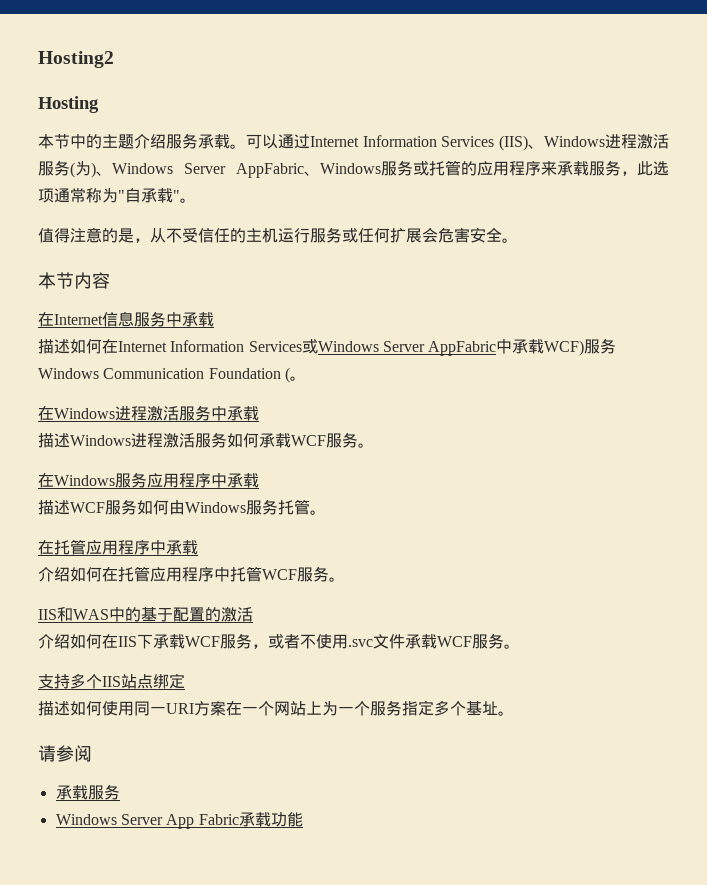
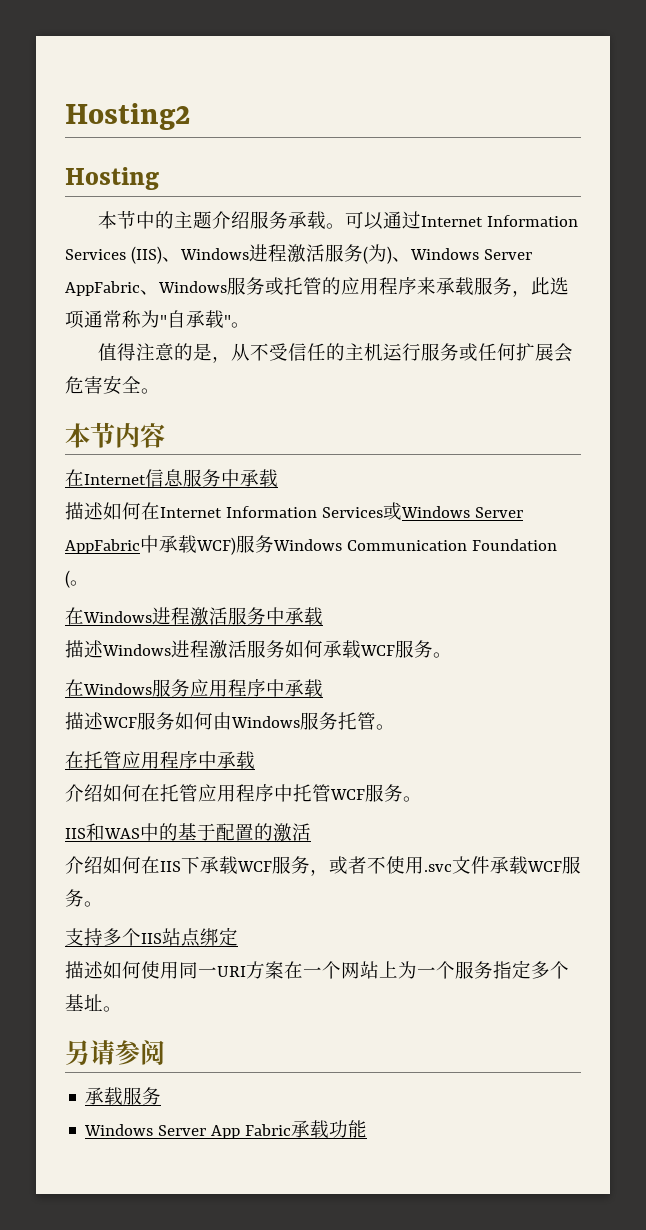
(514, 713) none -> [65,1040,90,1065] 另

